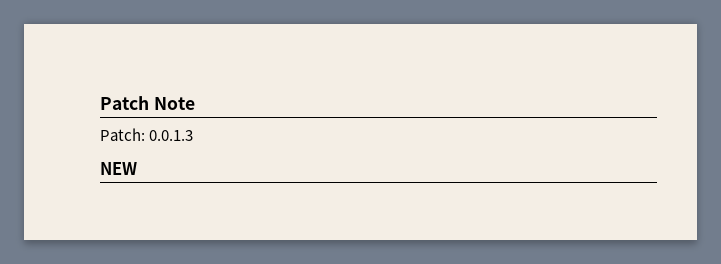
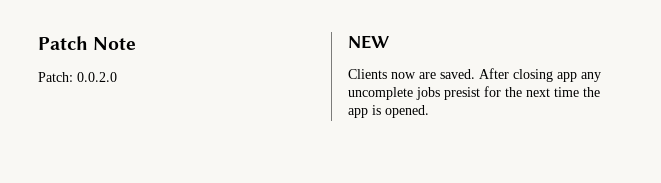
[149,130,194,141] 0.0.1.3 -> [77,72,117,82] 0.0.2.0
(137, 168) none -> [348,68,601,82] [348,86,600,100] [348,105,429,118] // Clients now are saved. After closing app any uncomplete jobs presist for the next time the app is opened.

